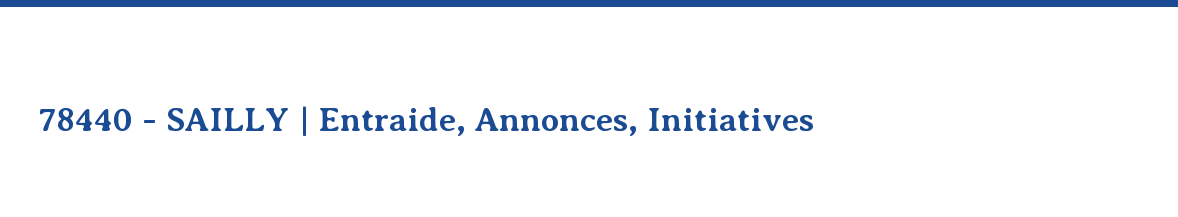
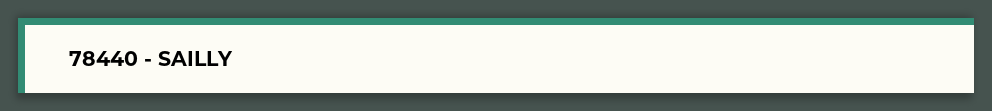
[298,106,815,136] | Entraide, Annonces, Initiatives -> (233, 58) none

